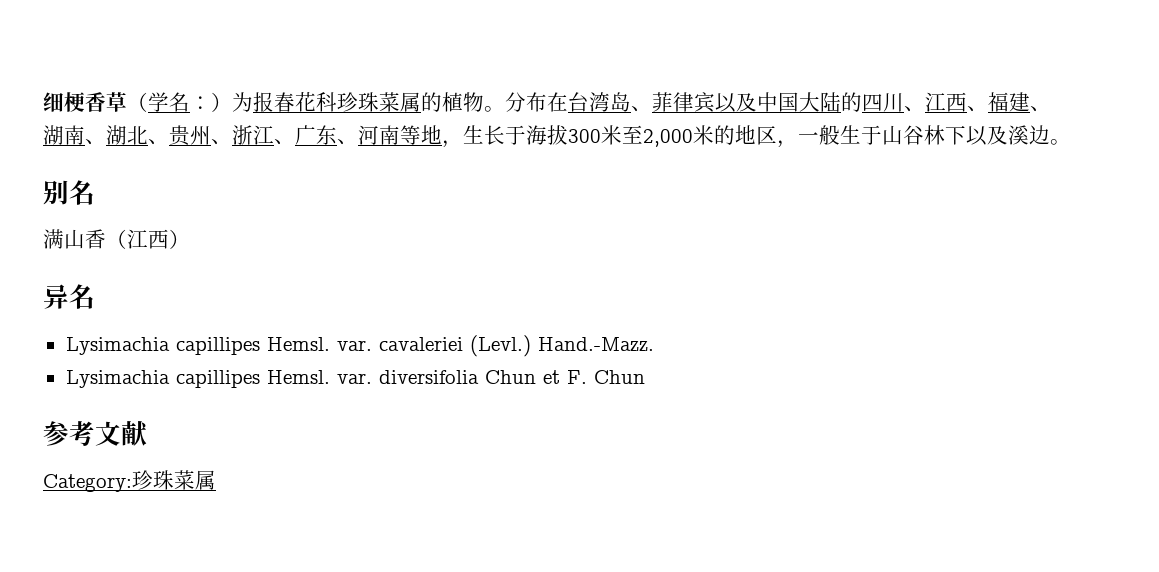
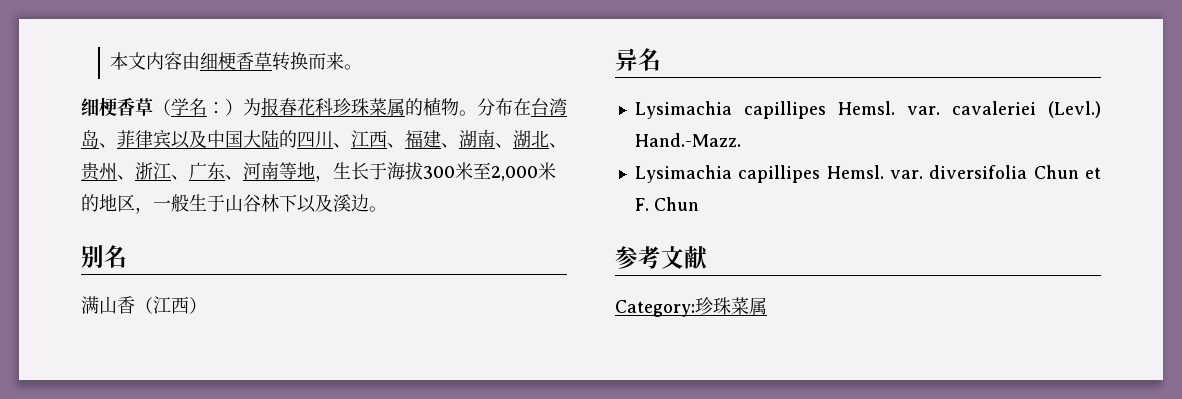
(43, 102) none -> [110,52,363,71] 本文内容由细梗香草转换而来。 //

